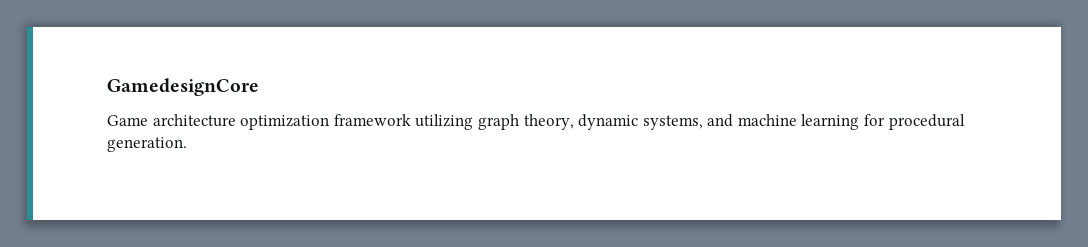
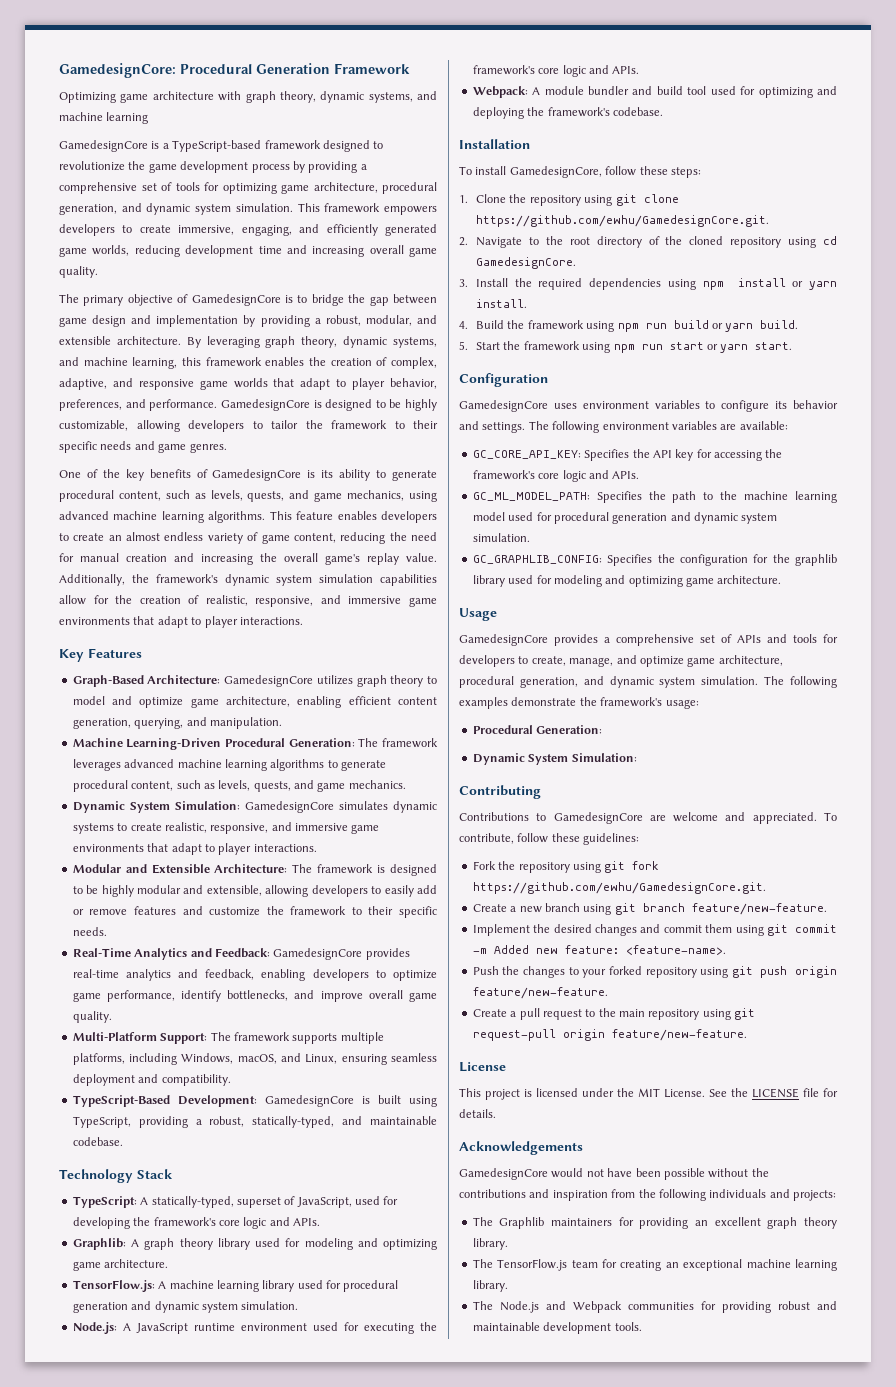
[107,78,259,96] [107,114,474,130] GamedesignCore // Game architecture optimization framework utilizing -> [59,63,410,78] [59,91,242,103] GamedesignCore: Procedural Generation Framework // Optimizing game architecture with
[864,114,965,130] [107,137,187,152] for procedural generation. -> [59,140,384,152] [59,161,367,173] [59,182,437,194] [59,203,438,215] [59,224,437,236] [59,245,437,257] [59,266,98,278] [59,294,437,306] [59,315,437,327] [59,336,437,348] [59,357,438,369] [59,378,438,390] [59,399,437,411] [59,420,438,432] [59,441,227,453] [59,469,438,481] [59,490,437,502] [59,511,437,523] [59,532,438,544] [59,553,437,565] [59,574,437,586] [59,595,437,607] [59,616,303,628] [59,648,142,662] [72,675,437,687] [72,696,437,708] [72,717,282,729] [72,738,438,750] [72,759,386,771] [72,780,406,792] [72,801,437,813] [72,822,380,834] [72,843,317,855] [72,864,438,876] [72,885,438,897] [72,906,437,918] [72,927,107,936] [72,948,410,960] [72,969,437,981] [72,990,437,1002] [72,1011,112,1023] [72,1032,384,1044] [72,1053,437,1065] [72,1074,231,1086] [72,1095,438,1107] [72,1116,437,1128] [72,1137,123,1146] [59,1169,173,1183] [72,1196,399,1208] [72,1217,320,1229] [72,1238,437,1250] [72,1259,169,1271] [72,1280,399,1292] [72,1301,299,1313] [72,1322,437,1334] [472,65,640,77] [472,86,837,98] [472,107,663,119] [459,139,530,149] [459,166,701,178] [459,194,679,206] [476,215,770,227] [459,236,837,248] [476,257,577,269] [459,278,837,290] [476,299,528,308] [459,320,799,332] [459,341,793,353] [459,373,548,387] [459,400,838,412] [459,421,788,433] [472,449,783,461] [472,470,640,482] [472,491,837,503] [472,512,778,524] [472,533,530,542] [472,554,837,566] [472,575,782,587] [459,608,497,621] [459,634,838,646] [459,655,783,667] [459,676,837,688] [459,697,699,709] [472,725,603,734] [472,753,637,765] [459,785,541,799] [459,812,837,824] [459,833,640,845] [472,861,660,873] [472,882,766,894] [472,903,827,915] [472,924,837,936] [472,945,726,955] [472,966,837,978] [472,987,608,999] [472,1008,756,1020] [472,1029,747,1041] [459,1062,506,1072] [459,1088,838,1100] [459,1109,496,1118] [459,1141,583,1155] [459,1168,769,1180] [459,1189,836,1201] [472,1217,837,1229] [472,1238,508,1250] [472,1259,837,1271] [472,1280,508,1292] [472,1301,837,1313] [472,1322,642,1334] // GamedesignCore is a TypeScript-based framework designed to revolutionize the game development process by providing a comprehensive set of tools for optimizing game architecture, procedural generation, and dynamic system simulation. This framework empowers developers to create immersive, engaging, and efficiently generated game worlds, reducing development time and increasing overall game quality. // The primary objective of GamedesignCore is to bridge the gap between game design and implementation by providing a robust, modular, and extensible architecture. By leveraging graph theory, dynamic systems, and machine learning, this framework enables the creation of complex, adaptive, and responsive game worlds that adapt to player behavior, preferences, and performance. GamedesignCore is designed to be highly customizable, allowing developers to tailor the framework to their specific needs and game genres. // One of the key benefits of GamedesignCore is its ability to generate procedural content, such as levels, quests, and game mechanics, using advanced machine learning algorithms. This feature enables developers to create an almost endless variety of game content, reducing the need for manual creation and increasing the overall game's replay value. Additionally, the framework's dynamic system simulation capabilities allow for the creation of realistic, responsive, and immersive game environments that adapt to player interactions. // Key Features // Graph-Based Architecture: GamedesignCore utilizes graph theory to model and optimize game architecture, enabling efficient content generation, querying, and manipulation. // Machine Learning-Driven Procedural Generation: The framework leverages advanced machine learning algorithms to generate procedural content, such as levels, quests, and game mechanics. // Dynamic System Simulation: GamedesignCore simulates dynamic systems to create realistic, responsive, and immersive game environments that adapt to player interactions. // Modular and Extensible Architecture: The framework is designed to be highly modular and extensible, allowing developers to easily add or remove features and customize the framework to their specific needs. // Real-Time Analytics and Feedback: GamedesignCore provides real-time analytics and feedback, enabling developers to optimize game performance, identify bottlenecks, and improve overall game quality. // Multi-Platform Support: The framework supports multiple platforms, including Windows, macOS, and Linux, ensuring seamless deployment and compatibility. // TypeScript-Based Development: GamedesignCore is built using TypeScript, providing a robust, statically-typed, and maintainable codebase. // Technology Stack // TypeScript: A statically-typed, superset of JavaScript, used for developing the framework's core logic and APIs. // Graphlib: A graph theory library used for modeling and optimizing game architecture. // TensorFlow.js: A machine learning library used for procedural generation and dynamic system simulation. // Node.js: A JavaScript runtime environment used for executing the framework's core logic and APIs. // Webpack: A module bundler and build tool used for optimizing and deploying the framework's codebase. // Installation // To install GamedesignCore, follow these steps: // 1. Clone the repository using git clone https://github.com/ewhu/GamedesignCore.git. // 2. Navigate to the root directory of the cloned repository using cd GamedesignCore. // 3. Install the required dependencies using npm install or yarn install. // 4. Build the framework using npm run build or yarn build. // 5. Start the framework using npm run start or yarn start. // Configuration // GamedesignCore uses environment variables to configure its behavior and settings. The following environment variables are available: // GC_CORE_API_KEY: Specifies the API key for accessing the framework's core logic and APIs. // GC_ML_MODEL_PATH: Specifies the path to the machine learning model used for procedural generation and dynamic system simulation. // GC_GRAPHLIB_CONFIG: Specifies the configuration for the graphlib library used for modeling and optimizing game architecture. // Usage // GamedesignCore provides a comprehensive set of APIs and tools for developers to create, manage, and optimize game architecture, procedural generation, and dynamic system simulation. The following examples demonstrate the framework's usage: // Procedural Generation: // Dynamic System Simulation: // Contributing // Contributions to GamedesignCore are welcome and appreciated. To contribute, follow these guidelines: // Fork the repository using git fork https://github.com/ewhu/GamedesignCore.git. // Create a new branch using git branch feature/new-feature. // Implement the desired changes and commit them using git commit -m Added new feature: <feature-name>. // Push the changes to your forked repository using git push origin feature/new-feature. // Create a pull request to the main repository using git request-pull origin feature/new-feature. // License // This project is licensed under the MIT License. See the LICENSE file for details. // Acknowledgements // GamedesignCore would not have been possible without the contributions and inspiration from the following individuals and projects: // The Graphlib maintainers for providing an excellent graph theory library. // The TensorFlow.js team for creating an exceptional machine learning library. // The Node.js and Webpack communities for providing robust and maintainable development tools.

